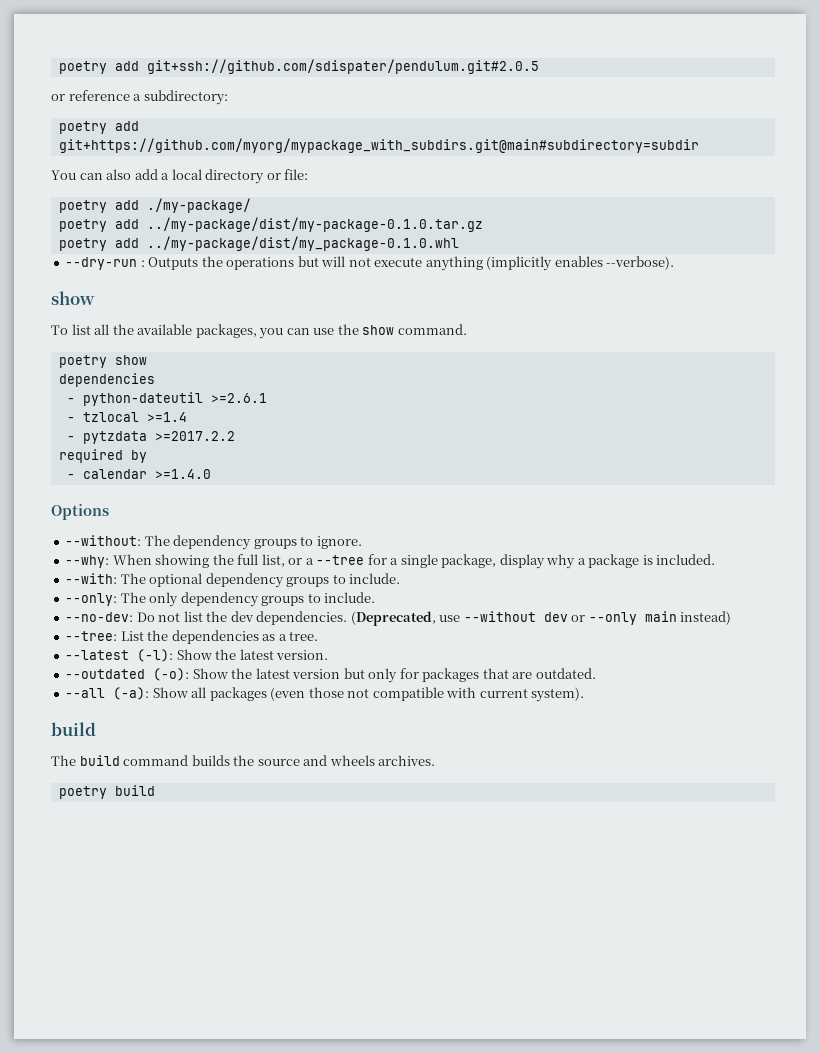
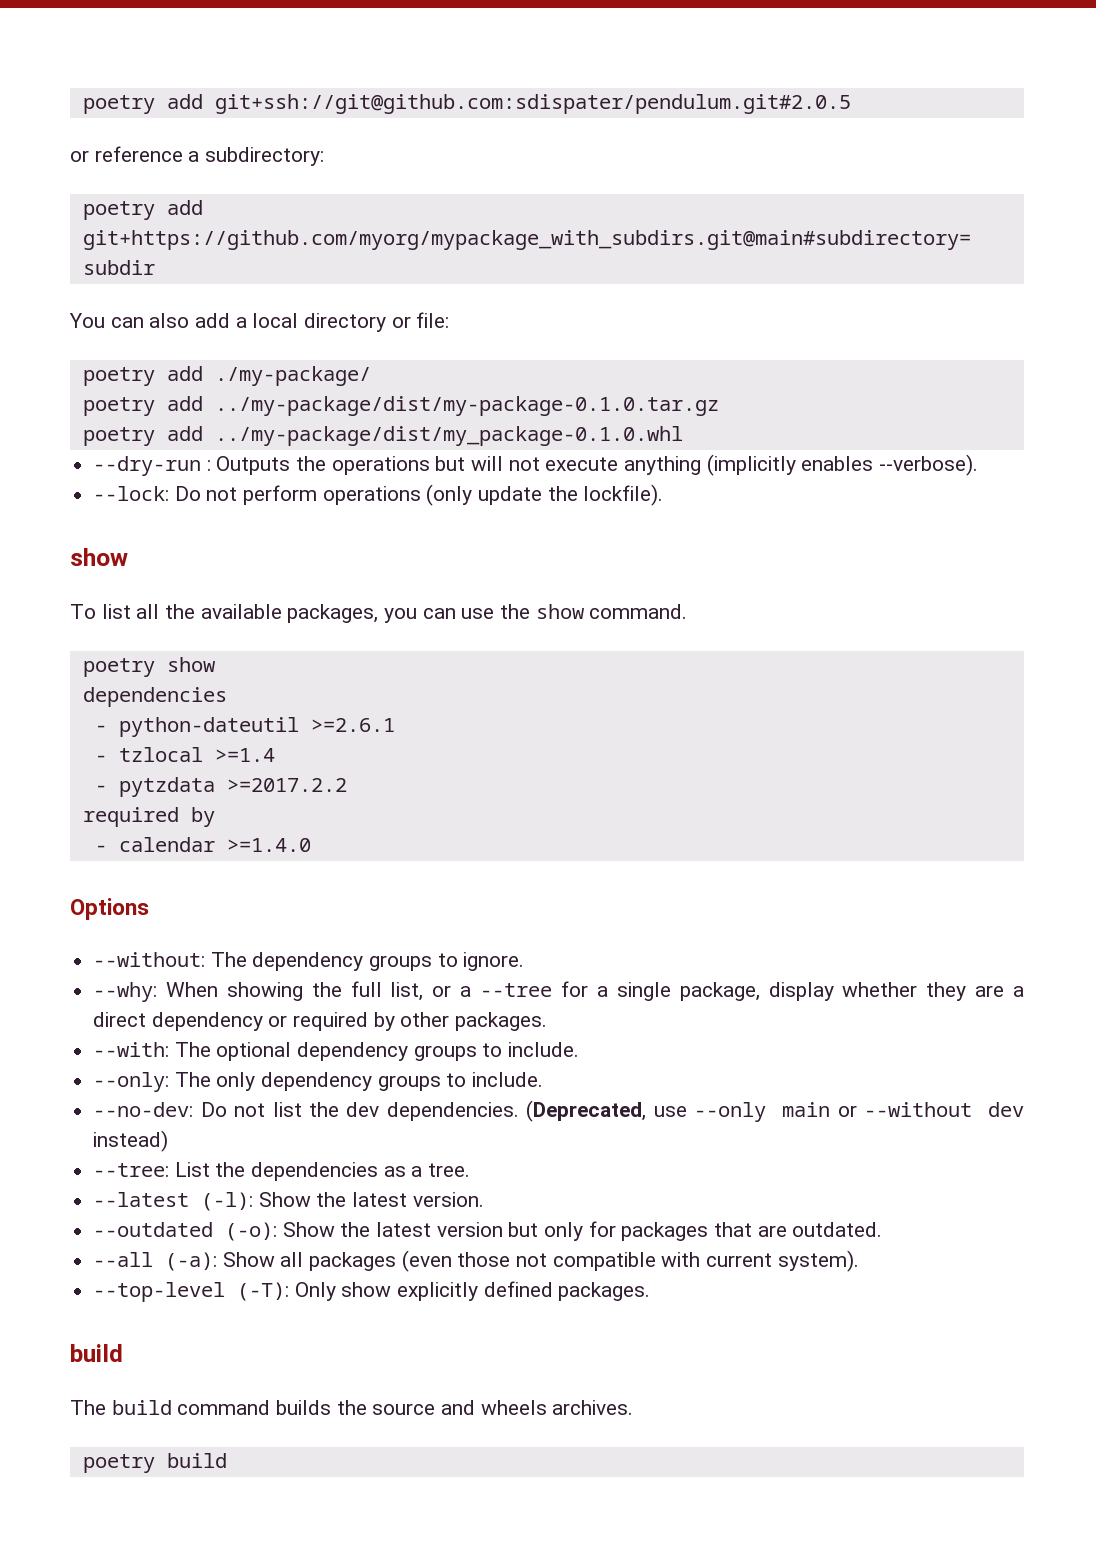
[58,59,539,74] poetry add git+ssh://github.com/sdispater/pendulum.git#2.0.5 -> [82,94,851,114] poetry add git+ssh://git@github.com:sdispater/pendulum.git#2.0.5
(675, 263) none -> [93,484,664,506] // --lock: Do not perform operations (only update the lockfile).
[546,554,716,569] why a package is included. -> [842,982,1024,1001] [93,1012,548,1031] whether they are a direct dependency or required by other packages.
[463,611,677,625] --without dev or --only main -> [694,1102,1024,1122] --only main or --without dev
(585, 694) none -> [93,1281,651,1302] // --top-level (-T): Only show explicitly defined packages.

